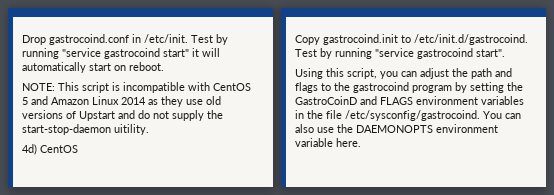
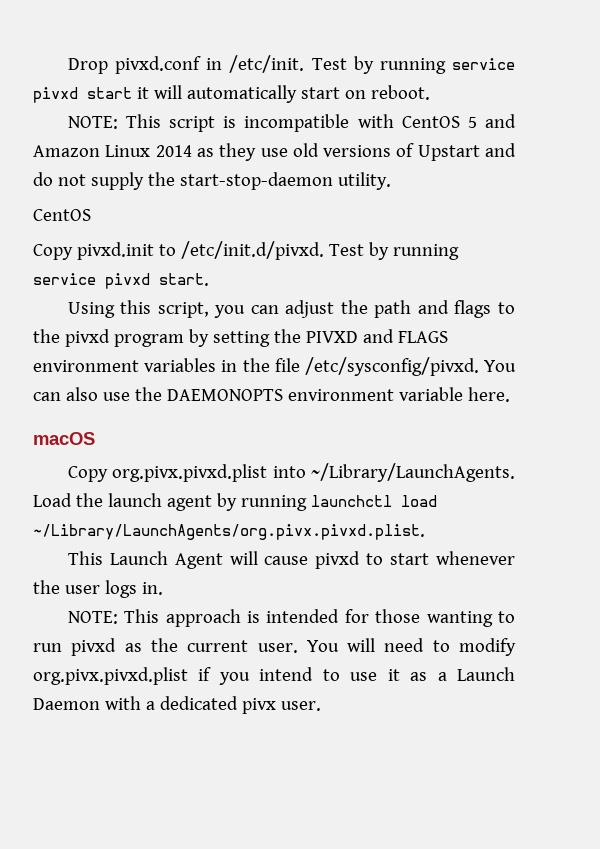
[49,34,129,45] gastrocoind.conf -> [115,56,202,74] pivxd.conf
[62,48,189,59] "service gastrocoind start" -> [452,58,515,70] [33,87,132,103] service pivxd start
[114,124,149,135] [22,144,37,155] uitility. // 4d) -> [337,172,391,190] utility. //
[323,34,528,45] [295,48,505,59] gastrocoind.init to /etc/init.d/gastrocoind. Test by running "service gastrocoind start". -> [76,241,459,260] [33,273,209,289] pivxd.init to /etc/init.d/pivxd. Test by running service pivxd start.
[353,82,409,93] gastrocoind -> [64,329,110,347] pivxd
[295,96,357,105] GastroCoinD -> [305,331,358,343] PIVXD
[345,110,480,121] /etc/sysconfig/gastrocoind. -> [304,357,479,376] /etc/sysconfig/pivxd.
(361, 142) none -> [33,432,95,445] [67,463,515,482] [33,493,437,511] [33,524,425,540] [67,551,515,569] [33,580,163,598] [67,609,515,627] [33,638,516,656] [33,667,516,685] [33,696,321,714] // macOS // Copy org.pivx.pivxd.plist into ~/Library/LaunchAgents. Load the launch agent by running launchctl load ~/Library/LaunchAgents/org.pivx.pivxd.plist. // This Launch Agent will cause pivxd to start whenever the user logs in. // NOTE: This approach is intended for those wanting to run pivxd as the current user. You will need to modify org.pivx.pivxd.plist if you intend to use it as a Launch Daemon with a dedicated pivx user.

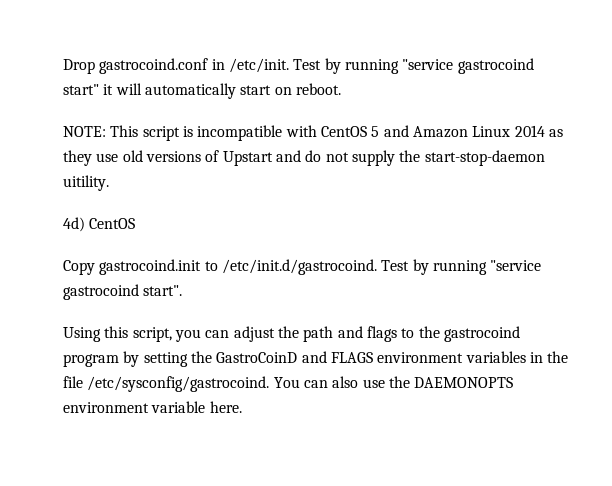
[115,56,202,74] pivxd.conf -> [99,58,209,74] gastrocoind.conf
[452,58,515,70] [33,87,132,103] service pivxd start -> [402,58,534,74] [63,84,99,95] "service gastrocoind start"
[337,172,391,190] utility. // -> [63,175,109,191] [63,217,85,232] uitility. // 4d)
[76,241,459,260] [33,273,209,289] pivxd.init to /etc/init.d/pivxd. Test by running service pivxd start. -> [99,259,542,275] [63,284,183,300] gastrocoind.init to /etc/init.d/gastrocoind. Test by running "service gastrocoind start".
[64,329,110,347] pivxd -> [443,326,520,342] gastrocoind
[305,331,358,343] PIVXD -> [216,352,298,363] GastroCoinD
[304,357,479,376] /etc/sysconfig/pivxd. -> [87,376,270,392] /etc/sysconfig/gastrocoind.
[33,432,95,445] [67,463,515,482] [33,493,437,511] [33,524,425,540] [67,551,515,569] [33,580,163,598] [67,609,515,627] [33,638,516,656] [33,667,516,685] [33,696,321,714] // macOS // Copy org.pivx.pivxd.plist into ~/Library/LaunchAgents. Load the launch agent by running launchctl load ~/Library/LaunchAgents/org.pivx.pivxd.plist. // This Launch Agent will cause pivxd to start whenever the user logs in. // NOTE: This approach is intended for those wanting to run pivxd as the current user. You will need to modify org.pivx.pivxd.plist if you intend to use it as a Launch Daemon with a dedicated pivx user. -> (242, 407) none

